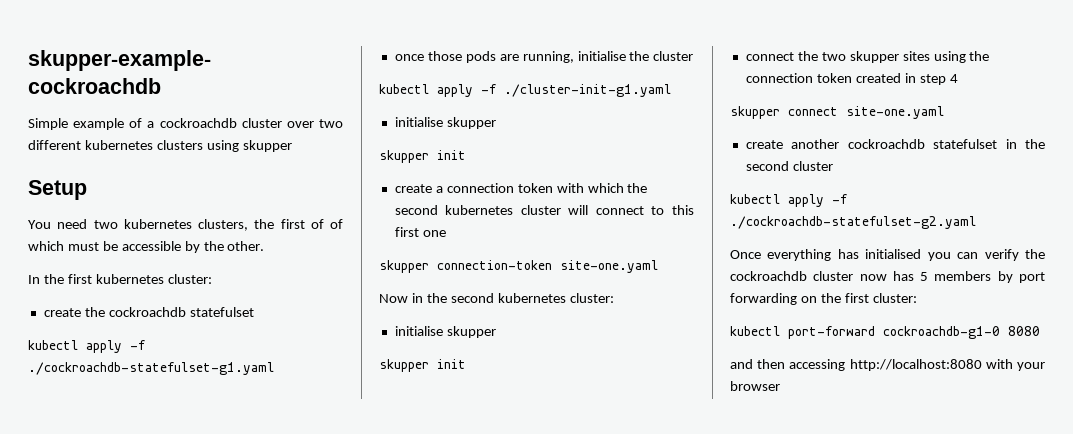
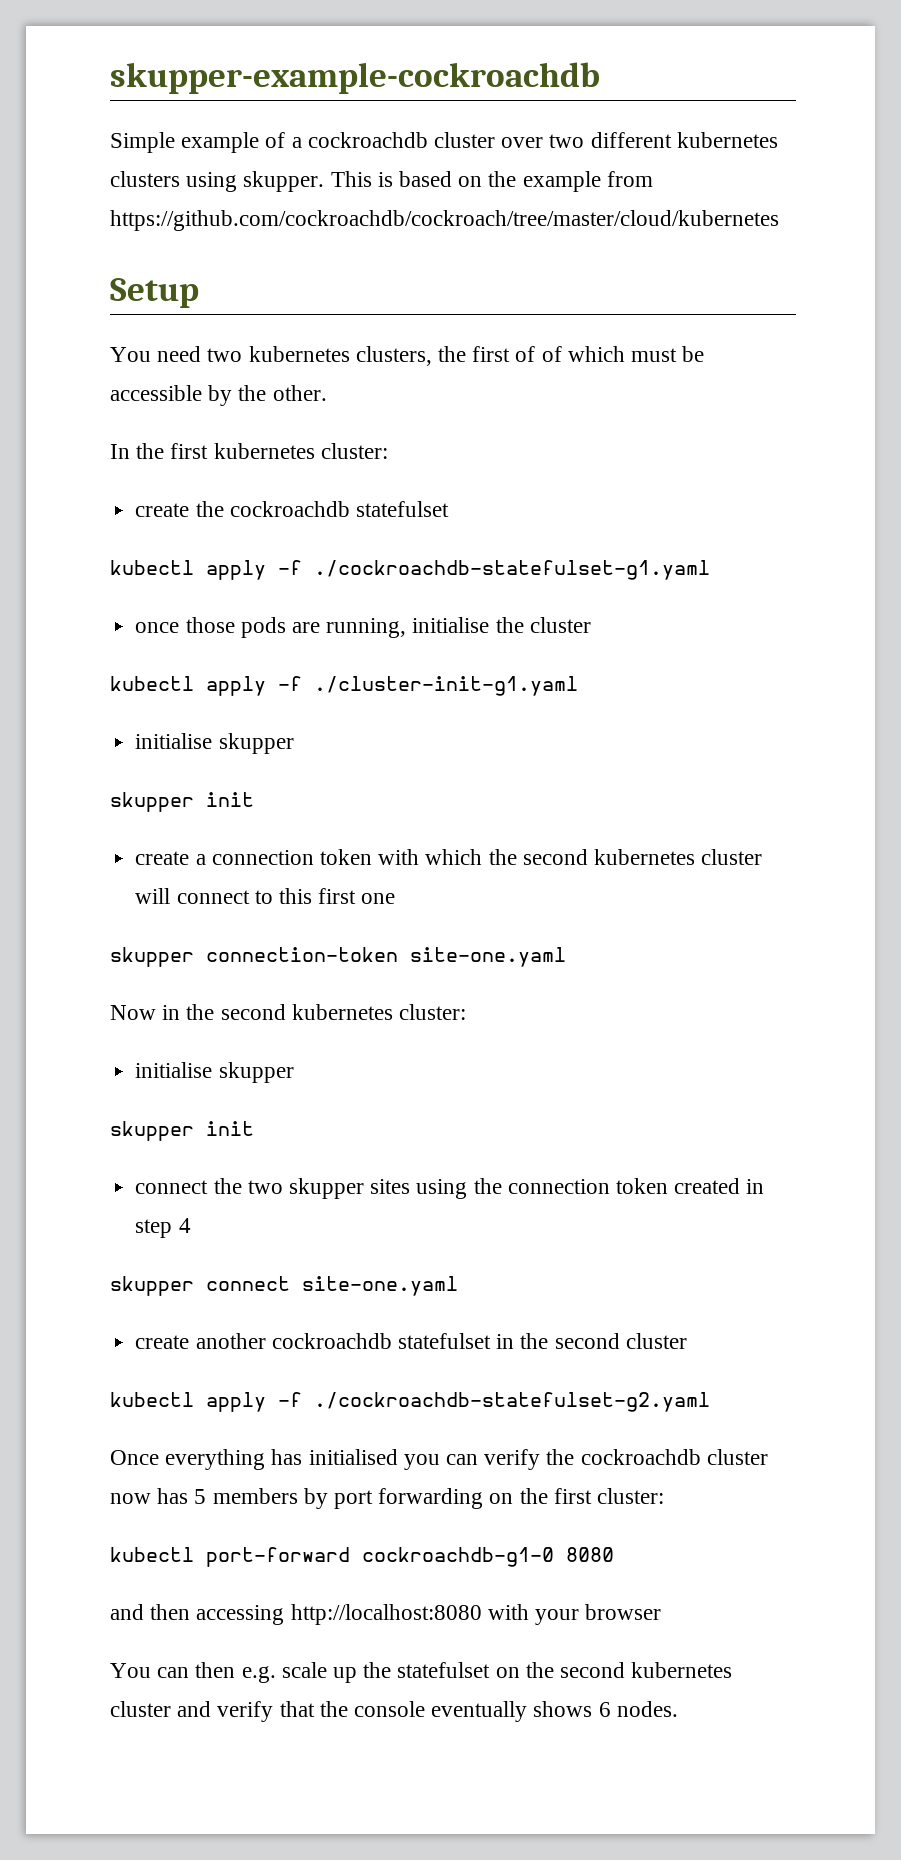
[242,140,292,152] skupper -> [243,171,653,192] [110,210,779,231] skupper. This is based on the example from https://github.com/cockroachdb/cockroach/tree/master/cloud/kubernetes
(780, 386) none -> [110,1662,733,1683] [110,1701,678,1722] // You can then e.g. scale up the statefulset on the second kubernetes cluster and verify that the console eventually shows 6 nodes.

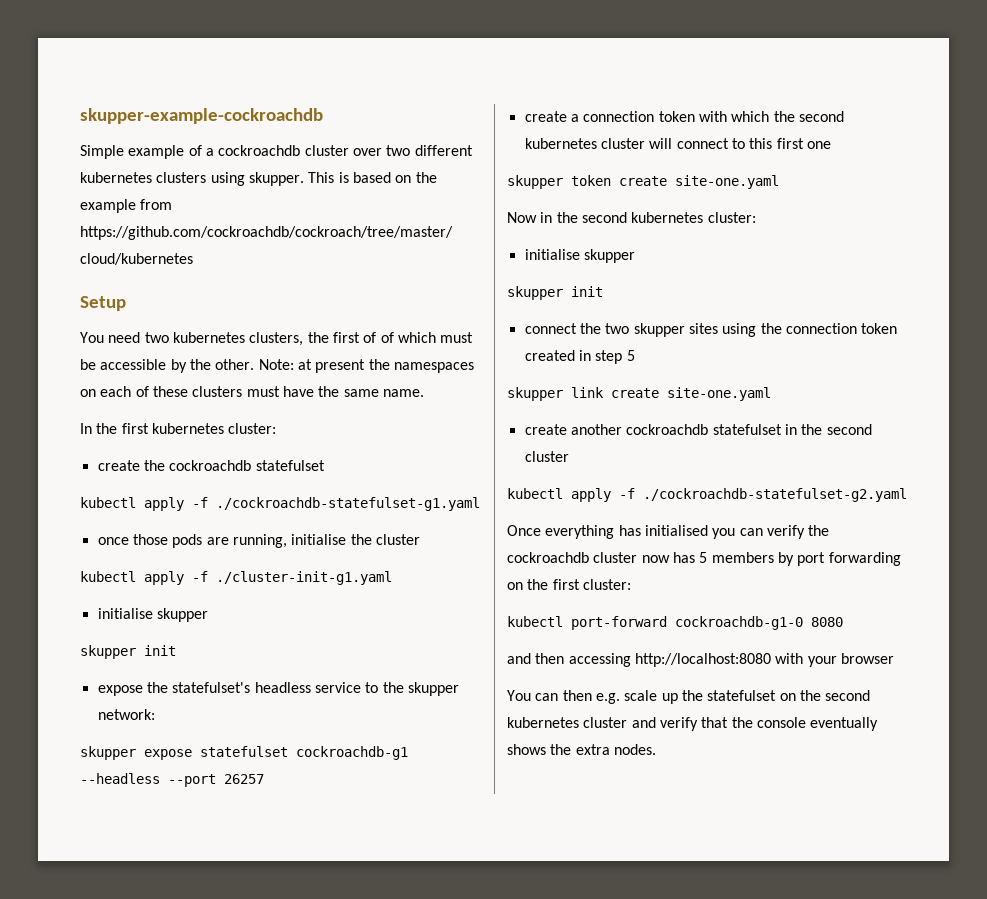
(327, 393) none -> [258,359,474,373] [80,386,424,397] Note: at present the namespaces on each of these clusters must have the same name.
(254, 799) none -> [97,682,459,696] [97,709,155,720] [80,746,408,760] [80,773,264,787] // expose the statefulset's headless service to the skupper network: // skupper expose statefulset cockroachdb-g1 --headless --port 26257
[206,947,398,962] connection-token -> [571,175,667,186] token create
[178,1218,191,1233] [110,1276,290,1296] 4 // skupper connect -> [626,350,635,361] [507,387,659,401] 5 // skupper link create
[598,1702,611,1717] 6 -> [550,744,610,755] the extra

